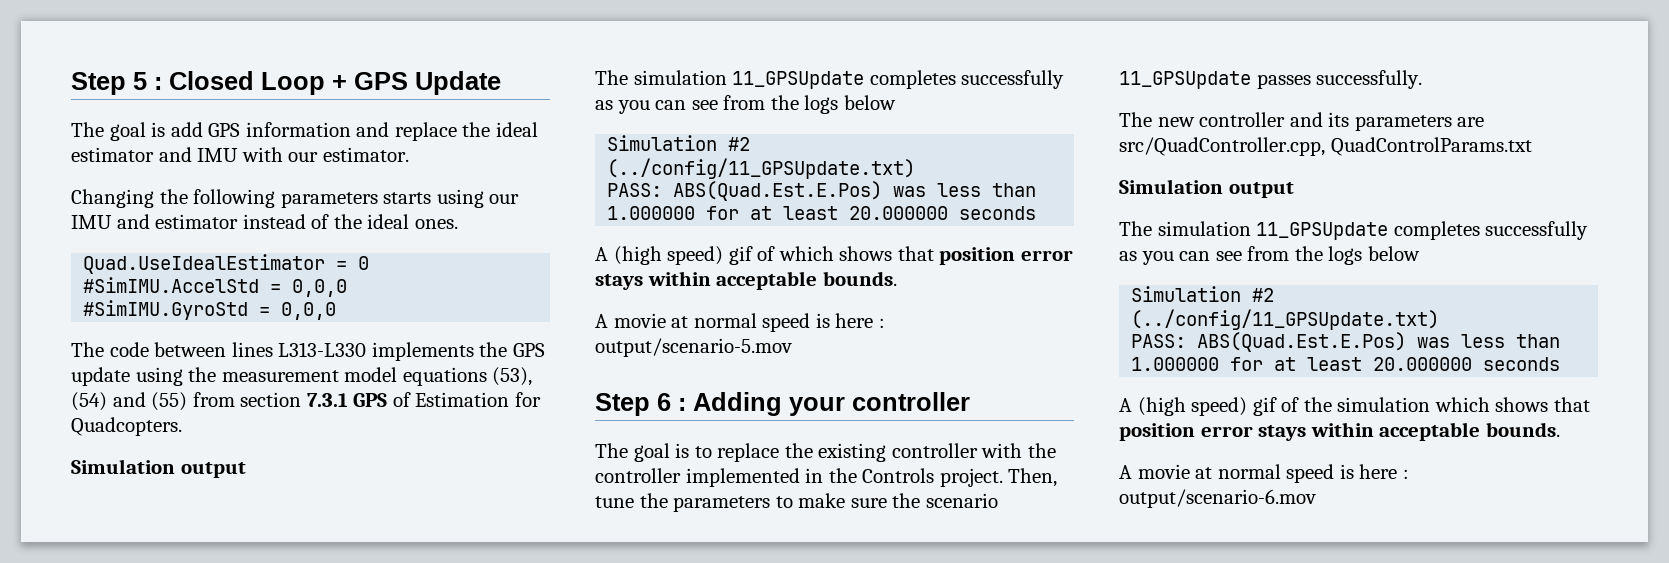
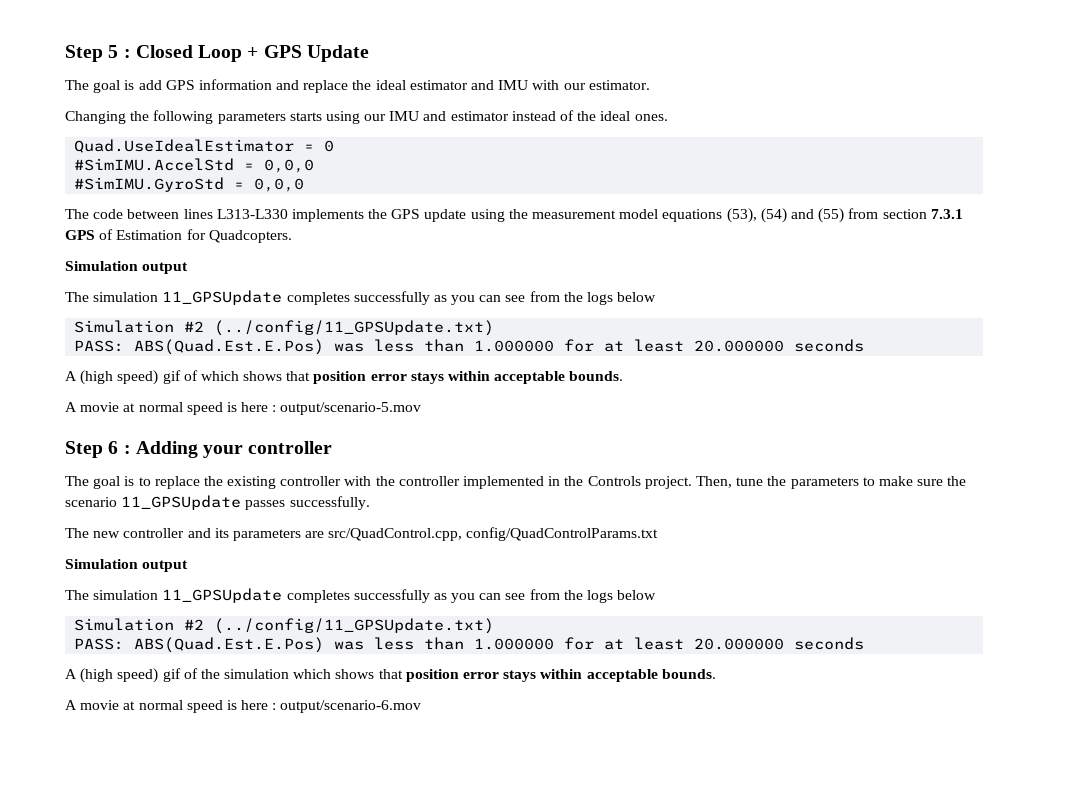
[1119,137,1532,156] src/QuadController.cpp, QuadControlParams.txt -> [328,527,659,541] src/QuadControl.cpp, config/QuadControlParams.txt

